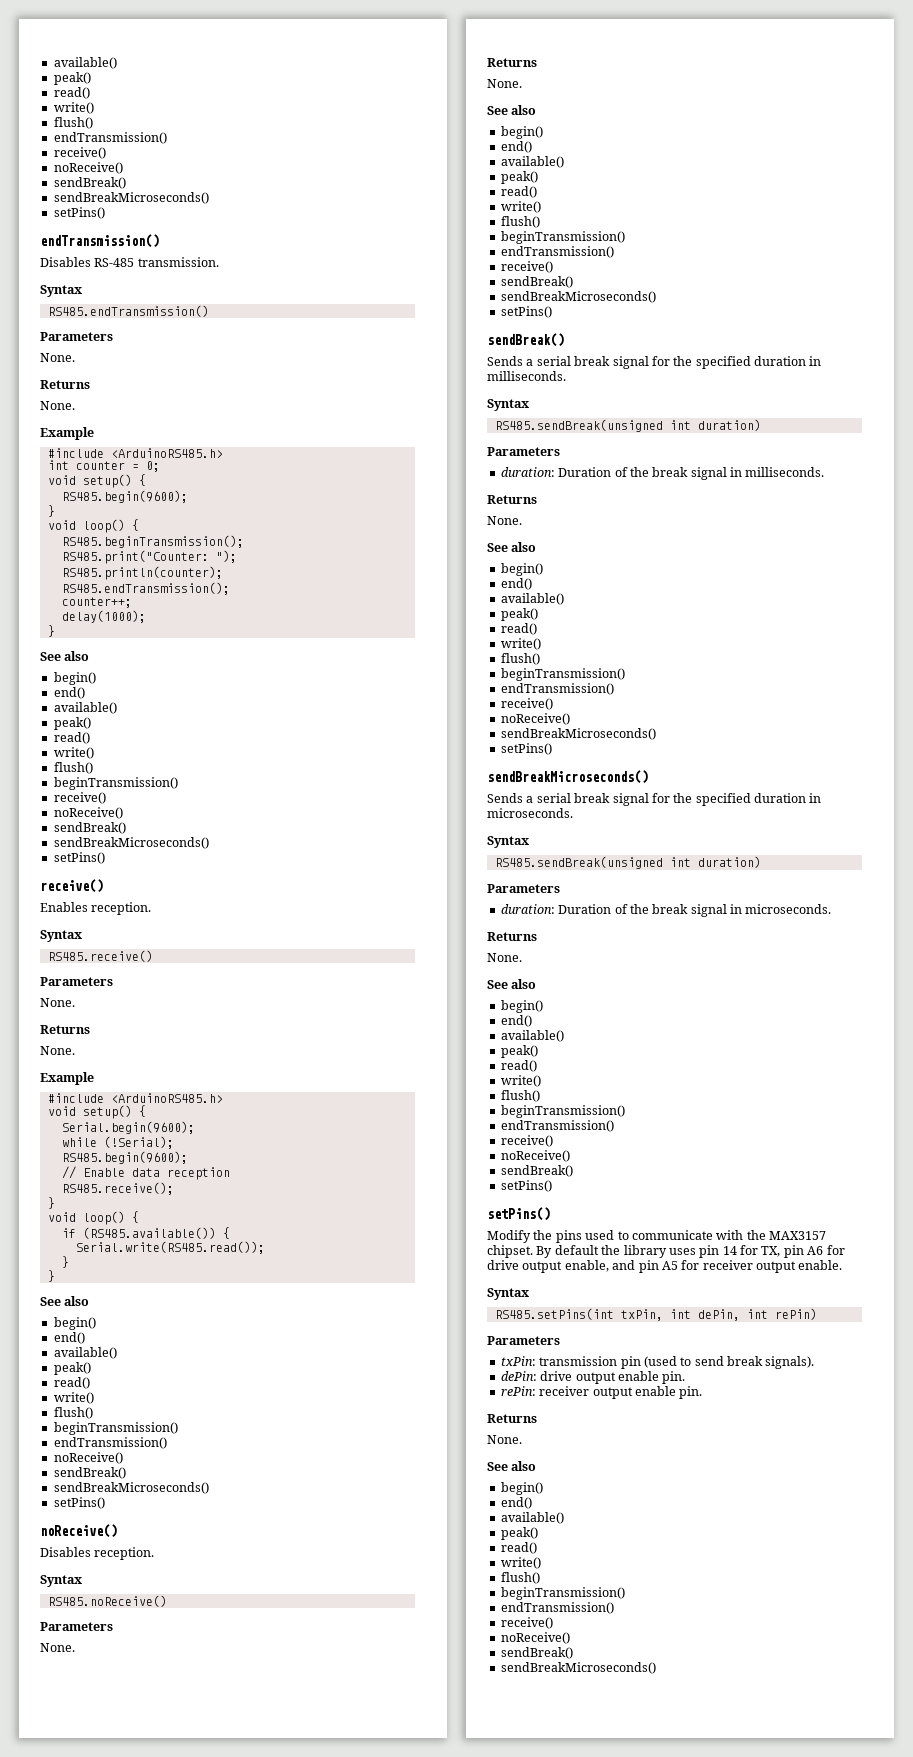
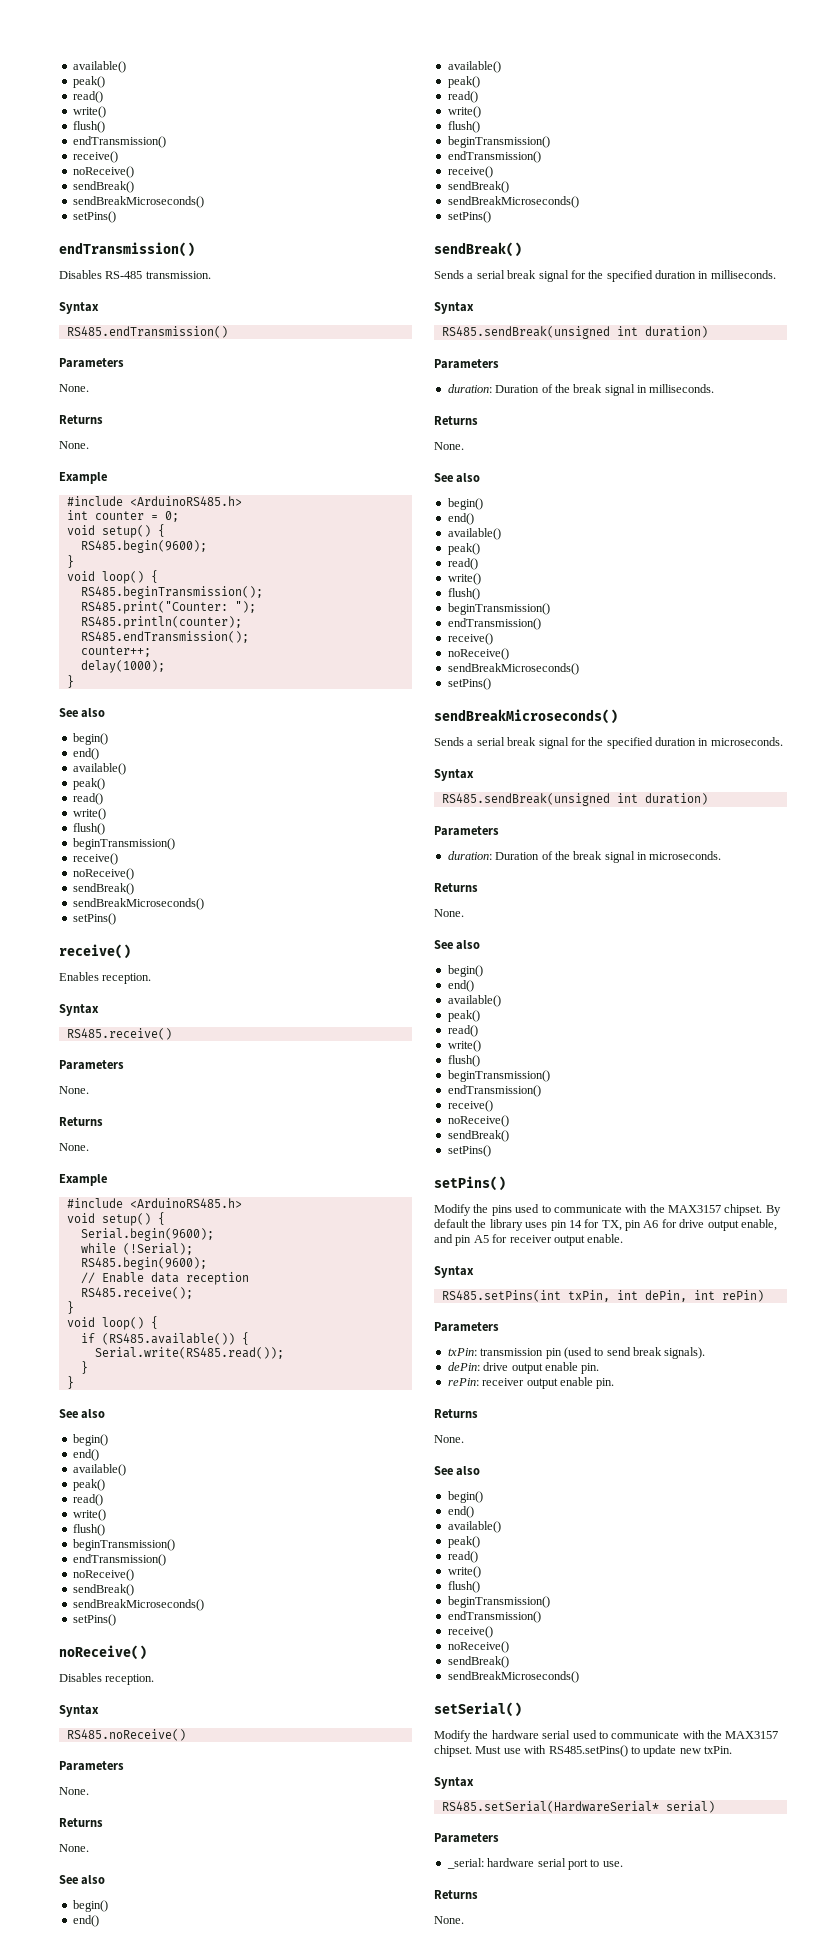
(656, 1668) none -> [434,1702,522,1717] [434,1730,779,1742] [434,1745,732,1757] [434,1777,474,1789] [441,1801,715,1813] [434,1833,499,1843] [446,1858,623,1870] [434,1890,478,1899] [434,1916,464,1924] // setSerial() // Modify the hardware serial used to communicate with the MAX3157 chipset. Must use with RS485.setPins() to update new txPin. // Syntax // RS485.setSerial(HardwareSerial* serial) // Parameters // _serial: hardware serial port to use. // Returns // None.

